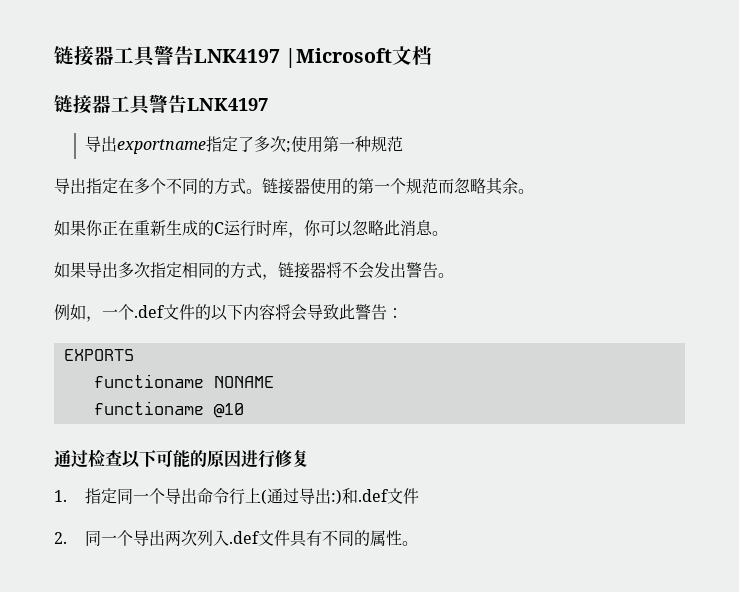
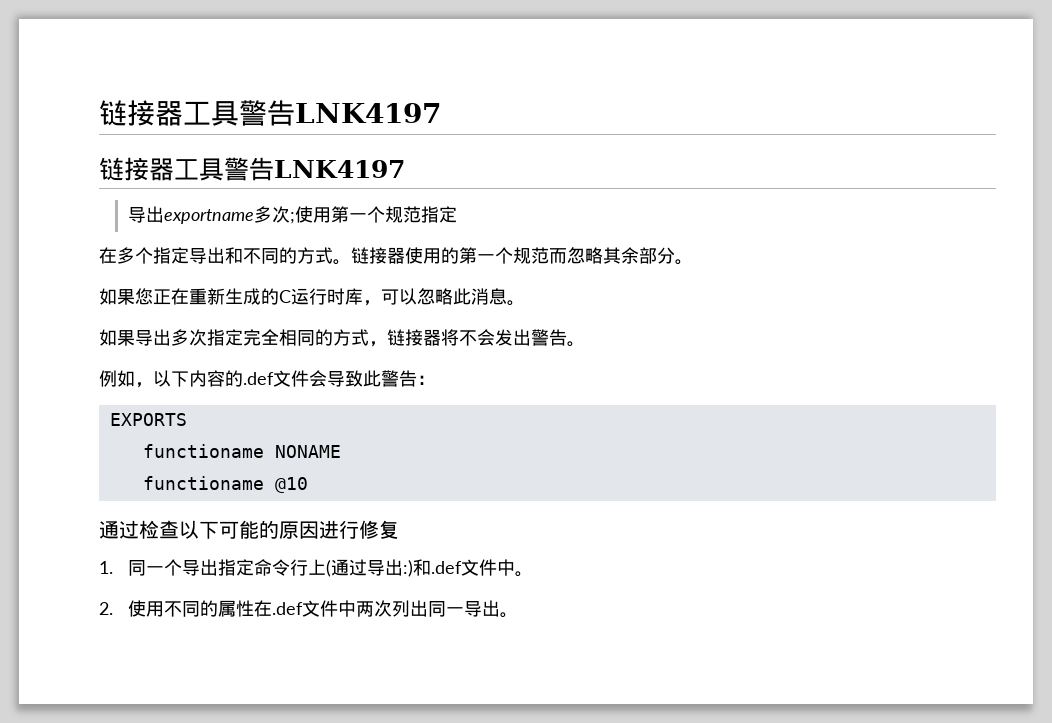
[54,45,433,68] 链接器工具警告LNK4197 |Microsoft文档 -> [99,100,441,126] 链接器工具警告LNK4197
[206,136,255,152] 指定了 -> (255, 216) none
[355,136,404,152] [54,178,166,194] 种规范 // 导出指定在多个 -> [367,206,458,223] [99,247,243,264] 个规范指定 // 在多个指定导出和
[518,189,534,194] [54,220,103,236] 。 // 如果你 -> [639,247,693,265] [99,288,153,305] 部分。 // 如果您
[304,220,321,236] 你 -> (381, 303) none
(182, 270) none -> [243,329,279,346] 完全
[102,304,291,321] 一个.def文件的以下内容将 -> [153,370,309,387] 以下内容的.def文件
[85,488,198,504] 指定同一个导出 -> [128,559,255,576] 同一个导出指定
(420, 496) none -> [497,559,534,577] 中。
[85,530,403,547] 同一个导出两次列入.def文件具有不同的属性 -> [128,600,501,617] 使用不同的属性在.def文件中两次列出同一导出

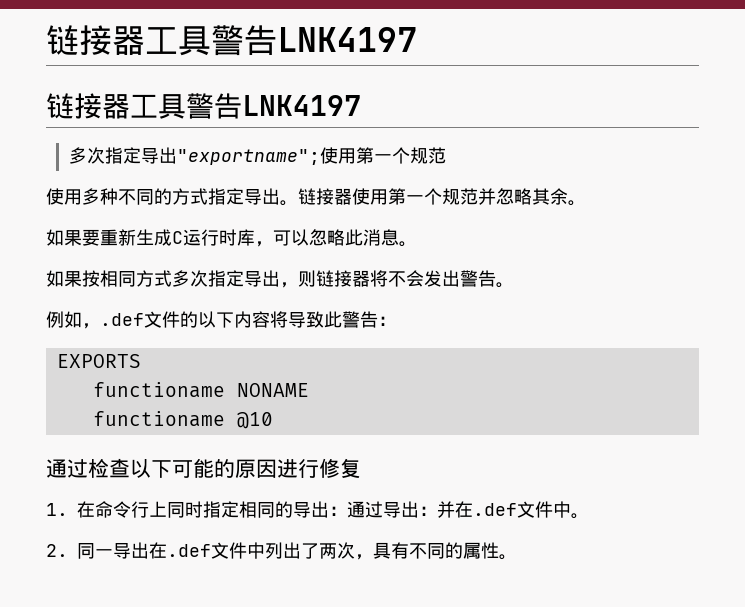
[128,206,458,224] [99,247,243,264] 导出exportname多次;使用第一个规范指定 // 在多个指定导出和 -> [68,147,446,165] [46,188,118,205] 多次指定导出"exportname";使用第一个规范 // 使用多种
(333, 255) none -> [208,188,280,205] 指定导出
[441,247,567,264] 的第一个规范而 -> [388,188,496,205] 第一个规范并
[639,247,693,265] [99,288,189,305] 部分。 // 如果您正在 -> [568,200,586,206] [46,229,100,246] 。 // 如果要
[261,288,279,305] 的 -> (172, 237) none
[135,329,387,347] 导出多次指定完全相同的方式， -> [82,270,316,288] 按相同方式多次指定导出，则
[153,370,327,387] 以下内容的.def文件会 -> [100,311,288,328] .def文件的以下内容将
[128,559,332,577] 同一个导出指定命令行上( -> [77,501,347,518] 在命令行上同时指定相同的导出：
[403,559,432,577] :)和 -> [419,501,473,518] ：并在
[128,600,501,617] 使用不同的属性在.def文件中两次列出同一导出 -> [77,542,499,560] 同一导出在.def文件中列出了两次，具有不同的属性

